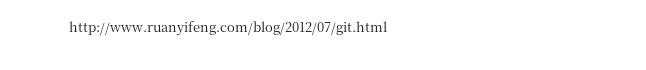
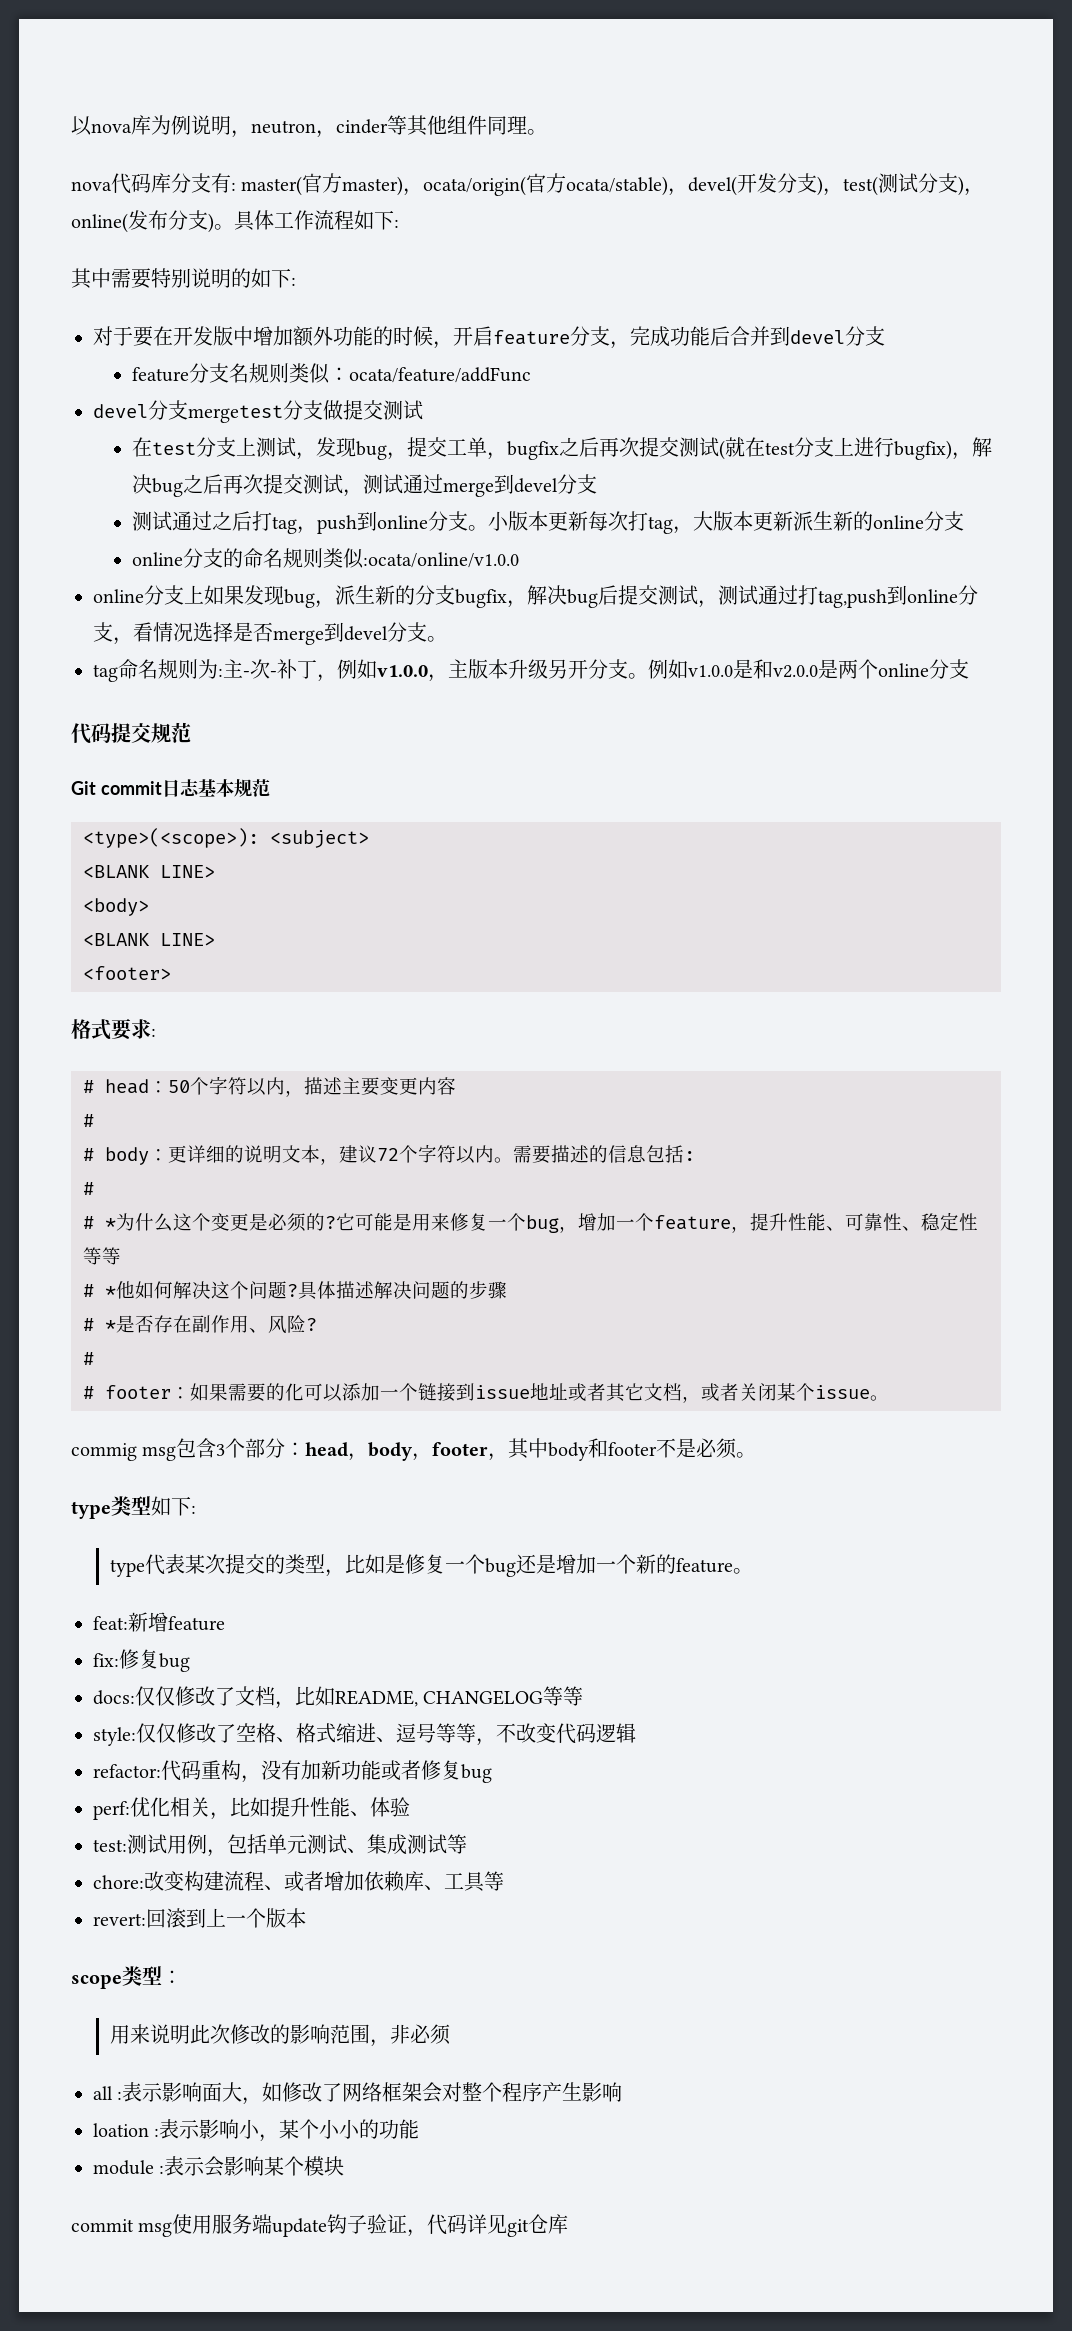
[69,21,387,36] http://www.ruanyifeng.com/blog/2012/07/git.html -> [71,115,547,138] [71,173,985,196] [71,210,399,233] [71,268,296,289] [93,326,885,349] [132,363,532,384] [93,400,423,423] [132,437,993,460] [132,474,598,497] [132,511,965,534] [132,548,520,569] [93,585,978,608] [93,622,447,645] [93,659,969,682] [71,722,191,744] [71,779,270,797] [83,828,369,848] [83,865,215,878] [83,898,149,916] [83,933,215,946] [83,966,171,980] [71,1019,156,1040] [83,1076,456,1097] [83,1114,94,1127] [83,1144,695,1165] [83,1182,94,1195] [83,1212,978,1233] [83,1247,121,1265] [83,1281,507,1300] [83,1315,317,1334] [83,1352,94,1365] [83,1383,889,1403] [71,1438,757,1461] [71,1496,196,1519] [110,1554,754,1577] [93,1612,225,1632] [93,1649,190,1672] [93,1686,584,1709] [93,1723,636,1746] [93,1760,492,1783] [93,1797,410,1820] [93,1834,467,1857] [93,1871,504,1892] [93,1908,306,1928] [71,1966,182,1989] [110,2024,452,2047] [93,2082,623,2105] [93,2119,420,2142] [93,2156,345,2177] [71,2214,569,2237] 以nova库为例说明，neutron，cinder等其他组件同理。 // nova代码库分支有: master(官方master)，ocata/origin(官方ocata/stable)，devel(开发分支)，test(测试分支)，online(发布分支)。具体工作流程如下: // 其中需要特别说明的如下: // 对于要在开发版中增加额外功能的时候，开启feature分支，完成功能后合并到devel分支 // feature分支名规则类似：ocata/feature/addFunc // devel分支mergetest分支做提交测试 // 在test分支上测试，发现bug，提交工单，bugfix之后再次提交测试(就在test分支上进行bugfix)，解决bug之后再次提交测试，测试通过merge到devel分支 // 测试通过之后打tag，push到online分支。小版本更新每次打tag，大版本更新派生新的online分支 // online分支的命名规则类似:ocata/online/v1.0.0 // online分支上如果发现bug，派生新的分支bugfix，解决bug后提交测试，测试通过打tag,push到online分支，看情况选择是否merge到devel分支。 // tag命名规则为:主-次-补丁，例如v1.0.0，主版本升级另开分支。例如v1.0.0是和v2.0.0是两个online分支 // 代码提交规范 // Git commit日志基本规范 // <type>(<scope>): <subject> // <BLANK LINE> // <body> // <BLANK LINE> // <footer> // 格式要求: // # head：50个字符以内，描述主要变更内容 // # // # body：更详细的说明文本，建议72个字符以内。需要描述的信息包括: // # // # *为什么这个变更是必须的?它可能是用来修复一个bug，增加一个feature，提升性能、可靠性、稳定性等等 // # *他如何解决这个问题?具体描述解决问题的步骤 // # *是否存在副作用、风险? // # // # footer：如果需要的化可以添加一个链接到issue地址或者其它文档，或者关闭某个issue。 // commig msg包含3个部分：head，body，footer，其中body和footer不是必须。 // type类型如下: // type代表某次提交的类型，比如是修复一个bug还是增加一个新的feature。 // feat:新增feature // fix:修复bug // docs:仅仅修改了文档，比如README, CHANGELOG等等 // style:仅仅修改了空格、格式缩进、逗号等等，不改变代码逻辑 // refactor:代码重构，没有加新功能或者修复bug // perf:优化相关，比如提升性能、体验 // test:测试用例，包括单元测试、集成测试等 // chore:改变构建流程、或者增加依赖库、工具等 // revert:回滚到上一个版本 // scope类型： // 用来说明此次修改的影响范围，非必须 // all :表示影响面大，如修改了网络框架会对整个程序产生影响 // loation :表示影响小，某个小小的功能 // module :表示会影响某个模块 // commit msg使用服务端update钩子验证，代码详见git仓库

